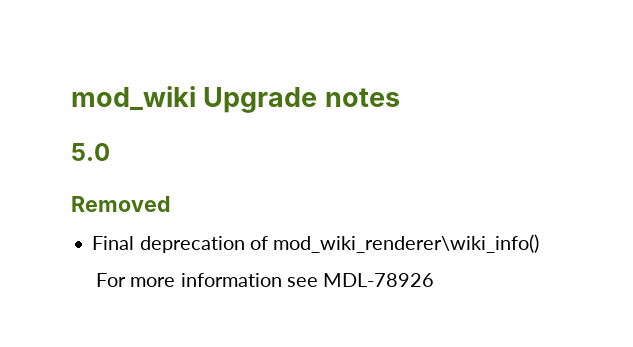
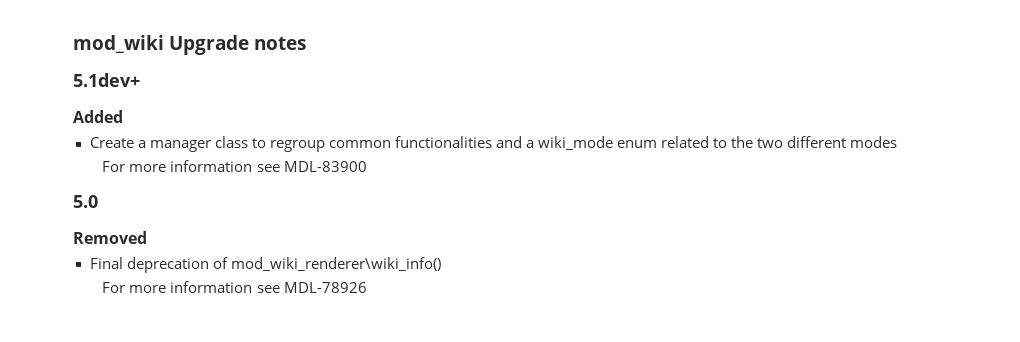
(400, 97) none -> [73,73,140,87] [73,110,123,123] [89,136,898,152] [102,160,367,172] // 5.1dev+ // Added // Create a manager class to regroup common functionalities and a wiki_mode enum related to the two different modes // For more information see MDL-83900

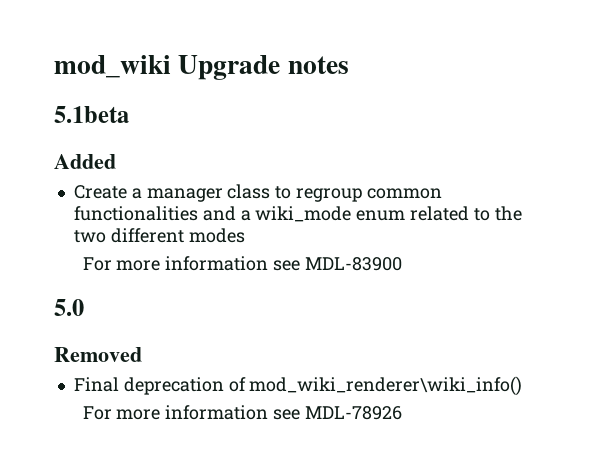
[73,73,140,87] 5.1dev+ -> [54,106,129,123] 5.1beta

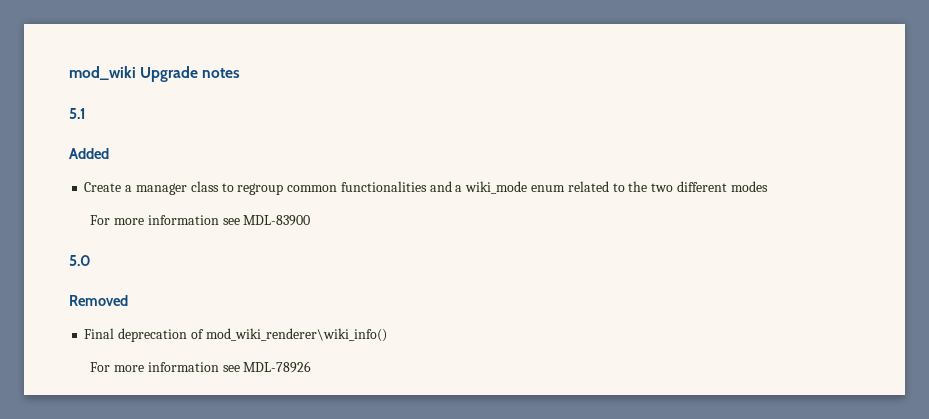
[54,106,129,123] 5.1beta -> [69,108,86,119] 5.1

